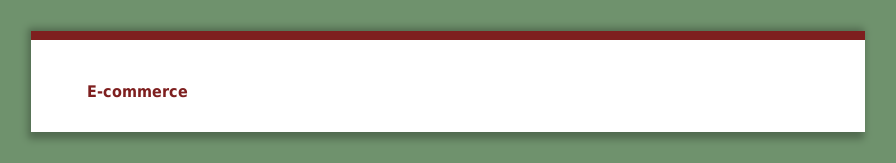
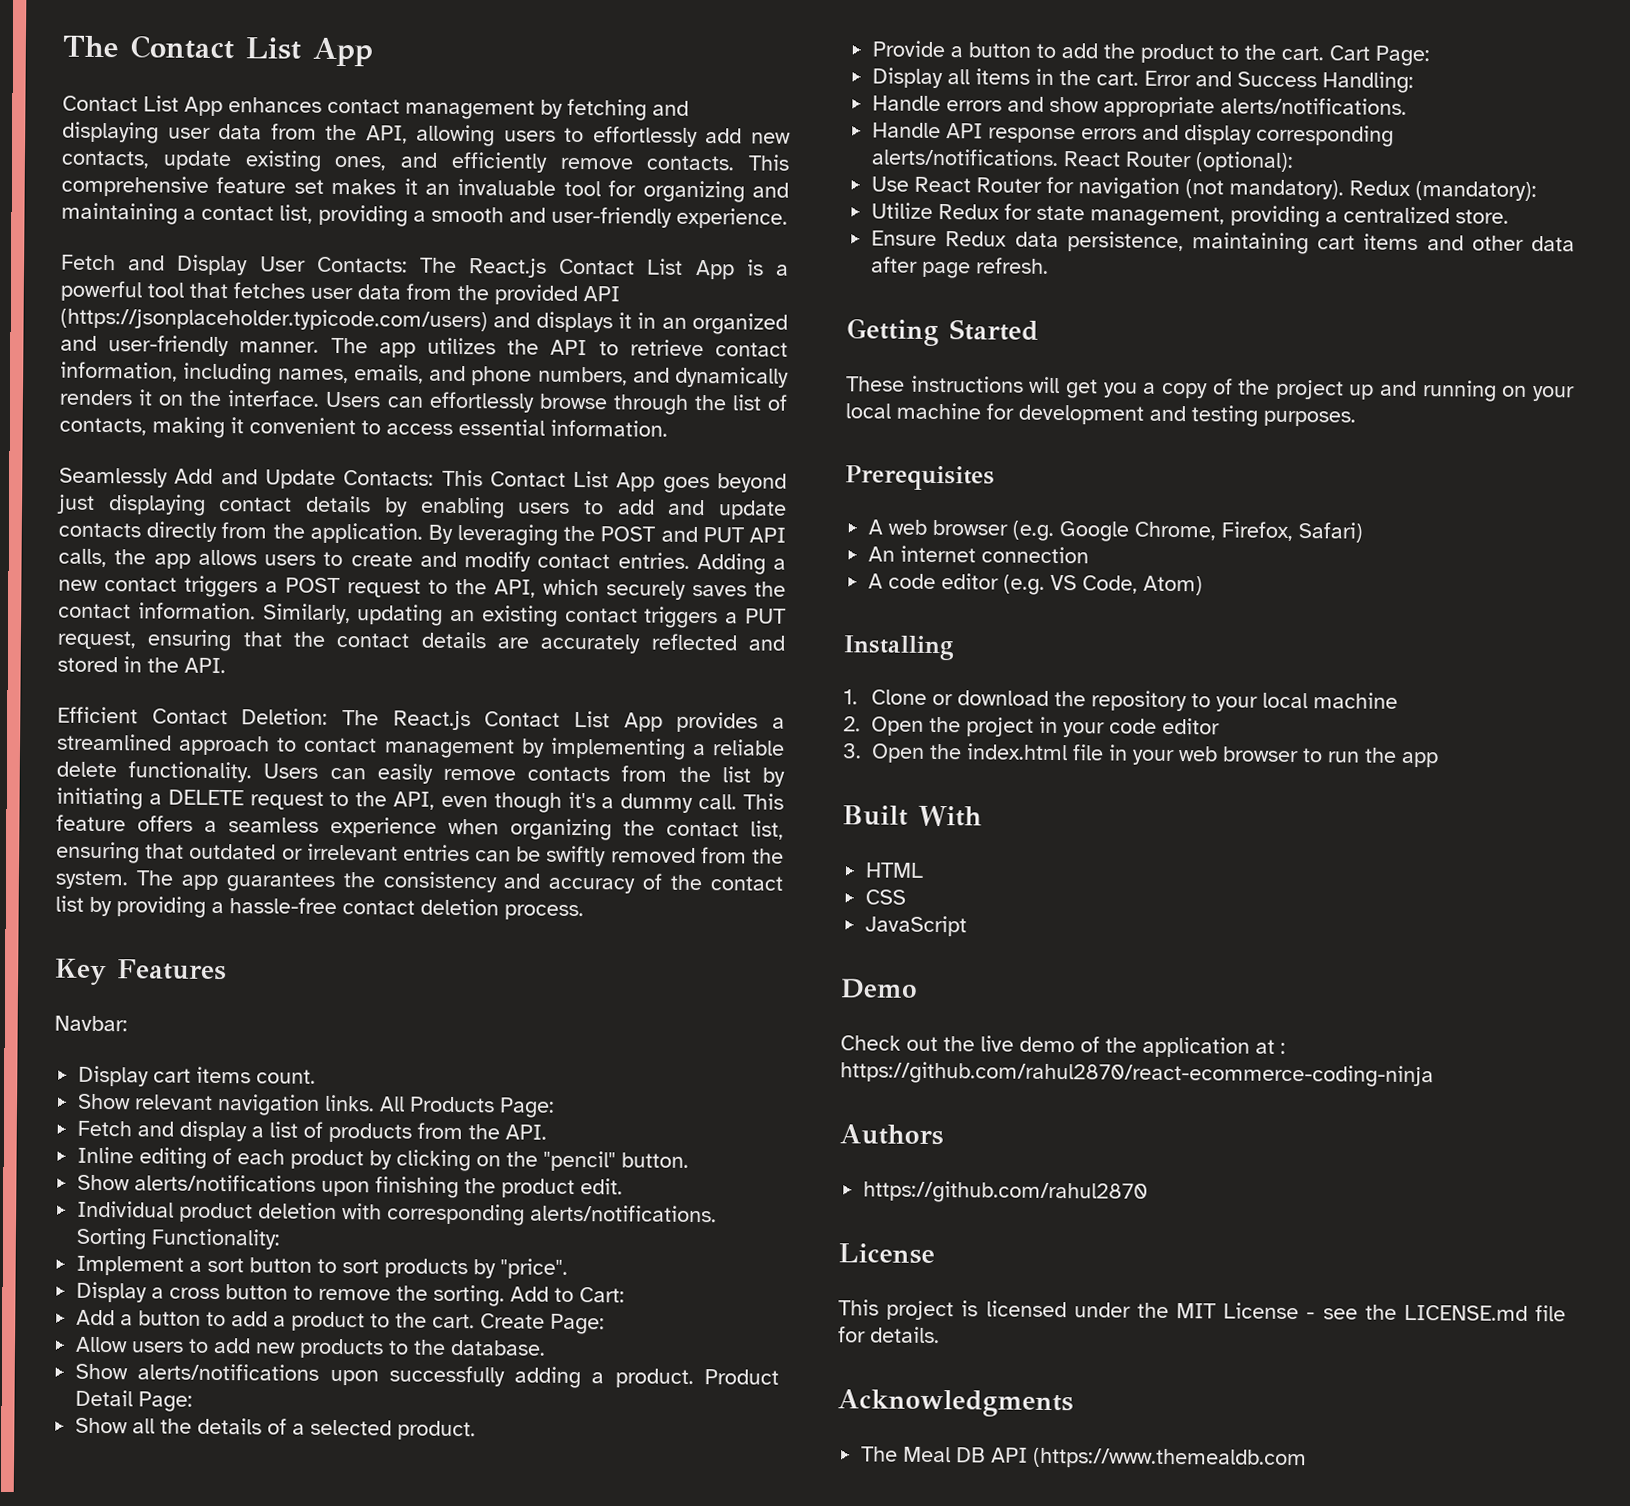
[87,85,188,98] E-commerce -> [62,35,373,67] [62,95,689,121] [62,121,791,147] [61,150,790,173] [61,175,789,203] [61,202,788,229] [61,254,789,280] [60,280,620,305] [60,307,789,335] [60,335,788,358] [60,361,789,388] [59,389,789,415] [59,416,668,439] [59,467,787,494] [56,494,788,520] [58,521,786,546] [58,548,786,575] [58,575,786,600] [58,602,788,629] [57,629,785,654] [57,656,226,674] [57,706,785,733] [57,733,785,760] [56,761,786,787] [56,787,784,813] [56,814,784,841] [56,841,784,867] [55,870,783,894] [55,895,584,921] [55,958,227,986] [54,1015,128,1032] [78,1065,317,1087] [77,1093,556,1118] [77,1120,548,1143] [77,1146,690,1172] [77,1174,624,1199] [77,1200,718,1226] [76,1227,281,1250] [76,1255,569,1279] [76,1281,626,1307] [76,1309,606,1335] [75,1336,547,1359] [75,1363,780,1389] [75,1389,194,1412] [75,1417,477,1441] [872,40,1431,67] [872,67,1415,93] [872,95,1408,118] [872,122,1395,147] [871,148,1295,172] [871,176,1538,202] [871,202,1510,228] [871,230,1575,255] [871,256,1050,279] [846,318,1039,347] [846,375,1575,402] [845,402,1356,427] [845,465,995,491] [868,519,1364,543] [868,545,1090,564] [868,573,1204,596] [843,635,954,661] [843,689,1399,712] [843,716,1221,738] [842,743,1439,768] [842,805,982,827] [865,862,925,878] [865,889,907,905] [865,915,968,937] [840,978,918,999] [840,1035,1286,1058] [840,1061,1434,1088] [839,1124,944,1146] [863,1180,1149,1204] [838,1243,935,1265] [838,1299,1566,1322] [838,1326,940,1344] [837,1389,1074,1418] [861,1446,1308,1470] The Contact List App // Contact List App enhances contact management by fetching and displaying user data from the API, allowing users to effortlessly add new contacts, update existing ones, and efficiently remove contacts. This comprehensive feature set makes it an invaluable tool for organizing and maintaining a contact list, providing a smooth and user-friendly experience. // Fetch and Display User Contacts: The React.js Contact List App is a powerful tool that fetches user data from the provided API (https://jsonplaceholder.typicode.com/users) and displays it in an organized and user-friendly manner. The app utilizes the API to retrieve contact information, including names, emails, and phone numbers, and dynamically renders it on the interface. Users can effortlessly browse through the list of contacts, making it convenient to access essential information. // Seamlessly Add and Update Contacts: This Contact List App goes beyond just displaying contact details by enabling users to add and update contacts directly from the application. By leveraging the POST and PUT API calls, the app allows users to create and modify contact entries. Adding a new contact triggers a POST request to the API, which securely saves the contact information. Similarly, updating an existing contact triggers a PUT request, ensuring that the contact details are accurately reflected and stored in the API. // Efficient Contact Deletion: The React.js Contact List App provides a streamlined approach to contact management by implementing a reliable delete functionality. Users can easily remove contacts from the list by initiating a DELETE request to the API, even though it's a dummy call. This feature offers a seamless experience when organizing the contact list, ensuring that outdated or irrelevant entries can be swiftly removed from the system. The app guarantees the consistency and accuracy of the contact list by providing a hassle-free contact deletion process. // Key Features // Navbar: // Display cart items count. // Show relevant navigation links. All Products Page: // Fetch and display a list of products from the API. // Inline editing of each product by clicking on the "pencil" button. // Show alerts/notifications upon finishing the product edit. // Individual product deletion with corresponding alerts/notifications. Sorting Functionality: // Implement a sort button to sort products by "price". // Display a cross button to remove the sorting. Add to Cart: // Add a button to add a product to the cart. Create Page: // Allow users to add new products to the database. // Show alerts/notifications upon successfully adding a product. Product Detail Page: // Show all the details of a selected product. // Provide a button to add the product to the cart. Cart Page: // Display all items in the cart. Error and Success Handling: // Handle errors and show appropriate alerts/notifications. // Handle API response errors and display corresponding alerts/notifications. React Router (optional): // Use React Router for navigation (not mandatory). Redux (mandatory): // Utilize Redux for state management, providing a centralized store. // Ensure Redux data persistence, maintaining cart items and other data after page refresh. // Getting Started // These instructions will get you a copy of the project up and running on your local machine for development and testing purposes. // Prerequisites // A web browser (e.g. Google Chrome, Firefox, Safari) // An internet connection // A code editor (e.g. VS Code, Atom) // Installing // 1. Clone or download the repository to your local machine // 2. Open the project in your code editor // 3. Open the index.html file in your web browser to run the app // Built With // HTML // CSS // JavaScript // Demo // Check out the live demo of the application at : https://github.com/rahul2870/react-ecommerce-coding-ninja // Authors // https://github.com/rahul2870 // License // This project is licensed under the MIT License - see the LICENSE.md file for details. // Acknowledgments // The Meal DB API (https://www.themealdb.com

